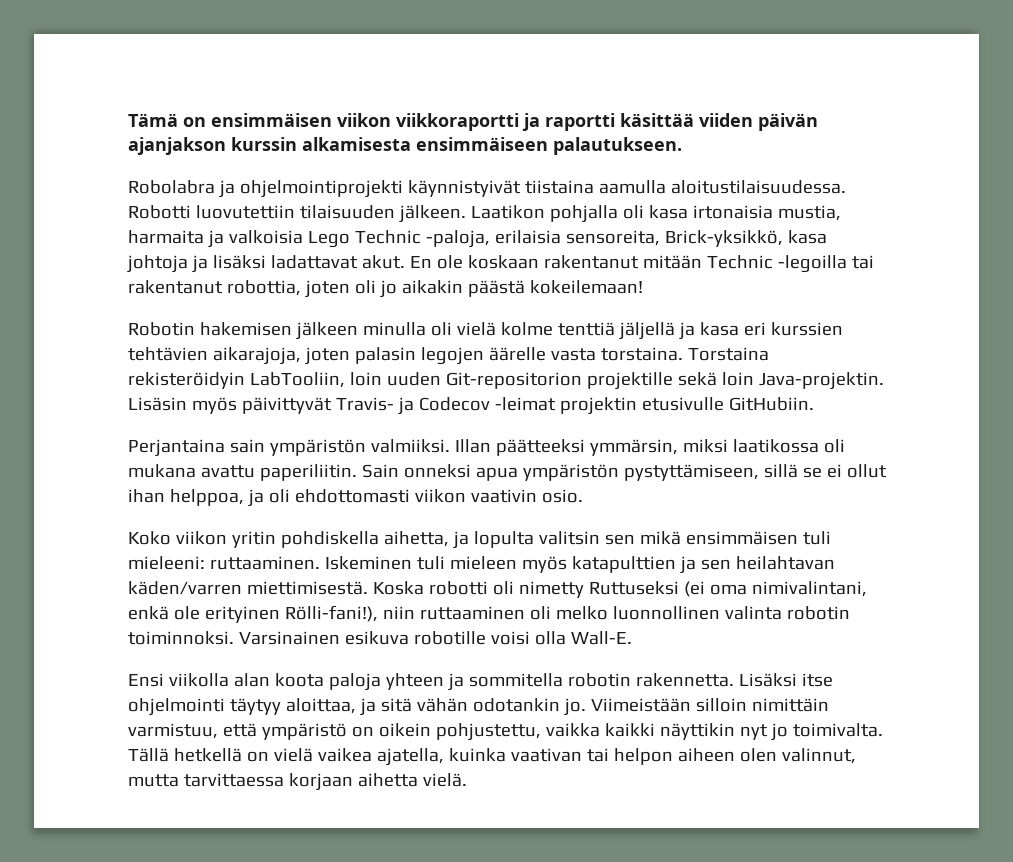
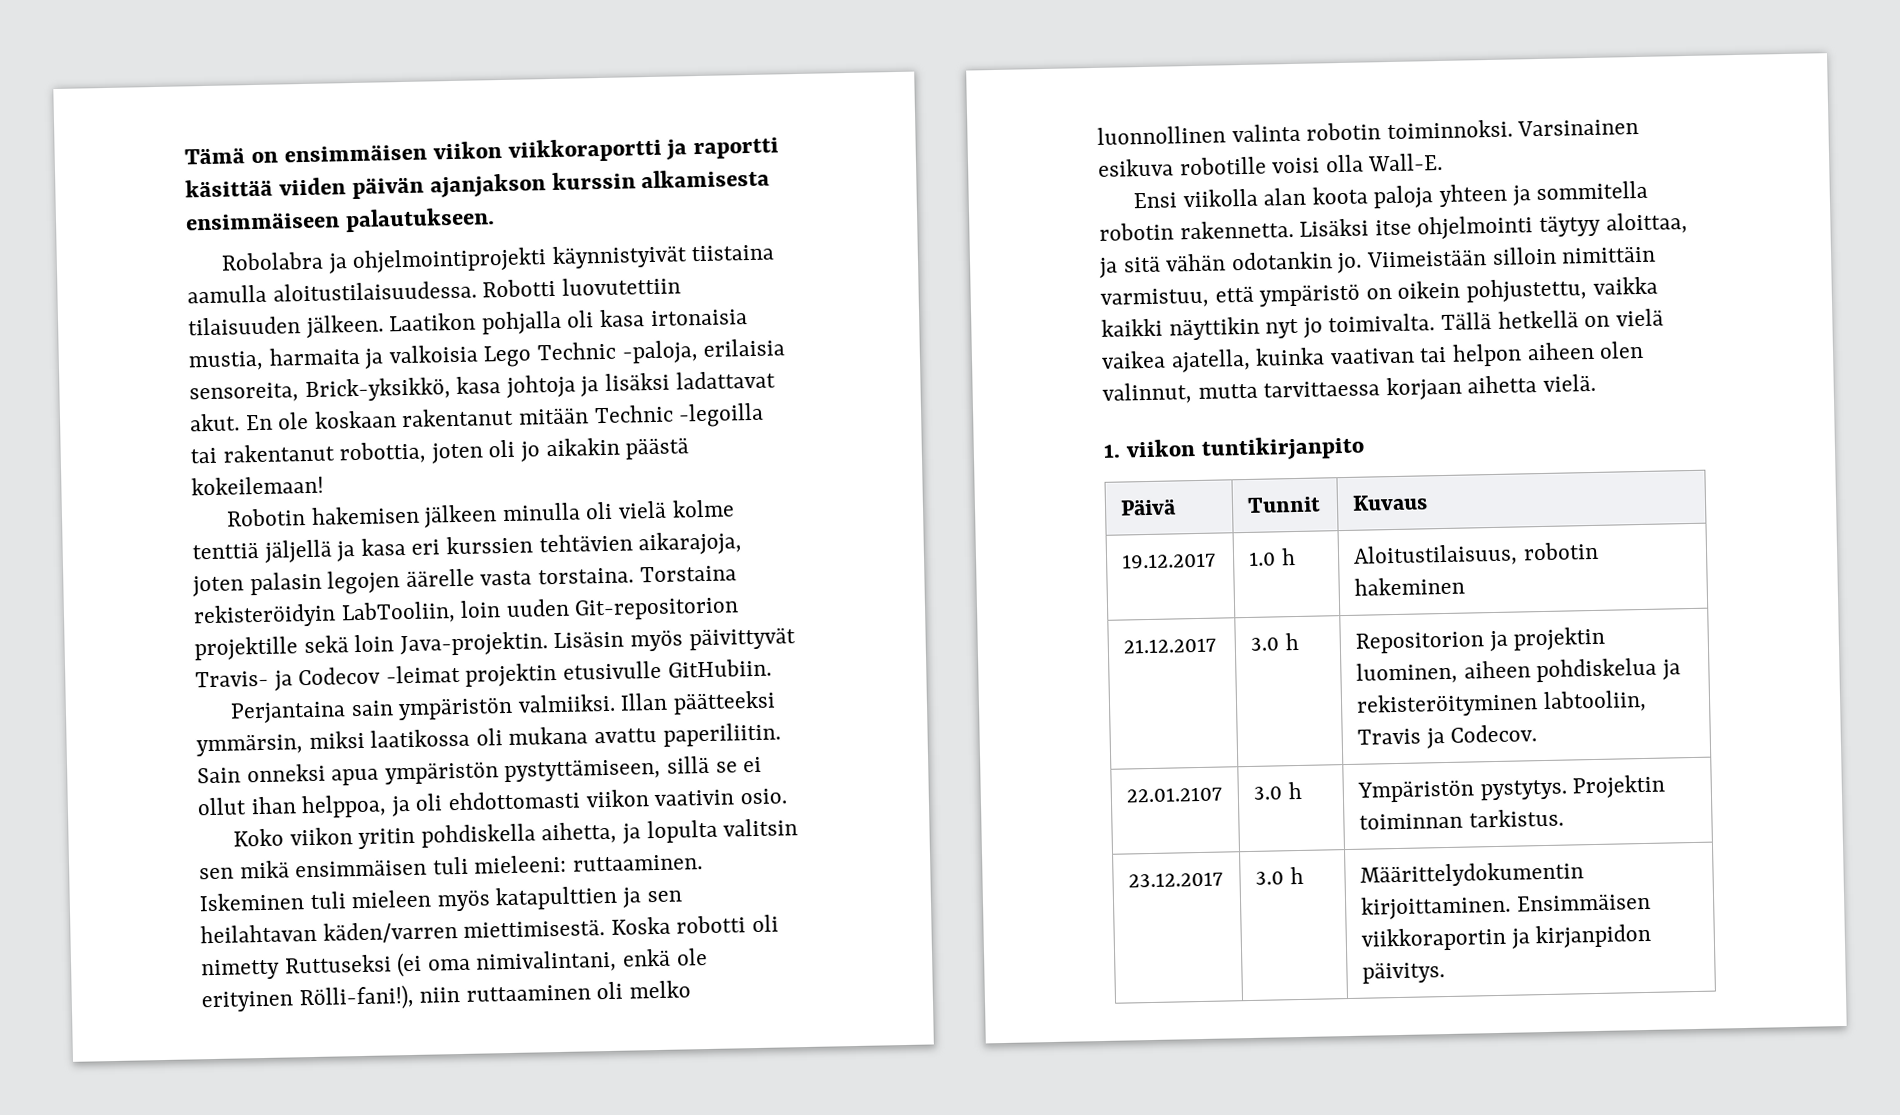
(467, 780) none -> [1103,435,1365,461] [1119,499,1177,516] [1246,496,1321,513] [1351,494,1428,511] [1120,552,1216,569] [1247,548,1296,566] [1352,541,1599,568] [1353,576,1465,596] [1122,637,1216,654] [1249,632,1299,651] [1354,626,1606,654] [1355,657,1681,685] [1355,689,1647,718] [1356,724,1538,749] [1125,786,1222,803] [1252,781,1302,800] [1356,774,1666,803] [1358,808,1564,830] [1127,871,1223,888] [1254,866,1304,885] [1359,861,1584,888] [1359,892,1651,920] [1360,923,1653,952] [1361,961,1445,984] // 1. viikon tuntikirjanpito // Päivä | Tunnit | Kuvaus // 19.12.2017 | 1.0 h | Aloitustilaisuus, robotin hakeminen // 21.12.2017 | 3.0 h | Repositorion ja projektin luominen, aiheen pohdiskelua ja rekisteröityminen labtooliin, Travis ja Codecov. // 22.01.2107 | 3.0 h | Ympäristön pystytys. Projektin toiminnan tarkistus. // 23.12.2017 | 3.0 h | Määrittelydokumentin kirjoittaminen. Ensimmäisen viikkoraportin ja kirjanpidon päivitys.

